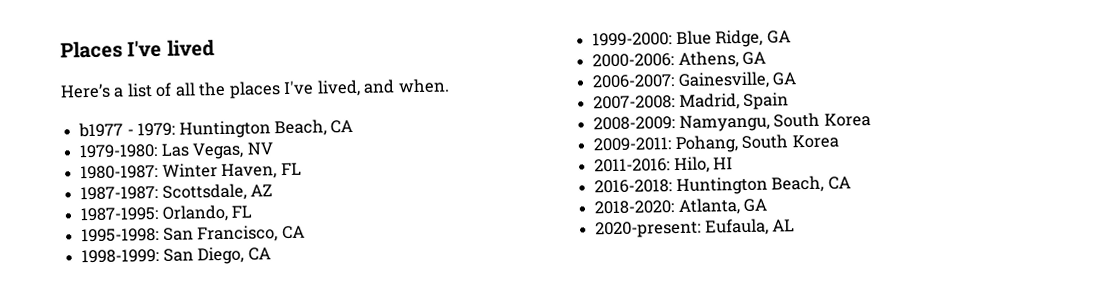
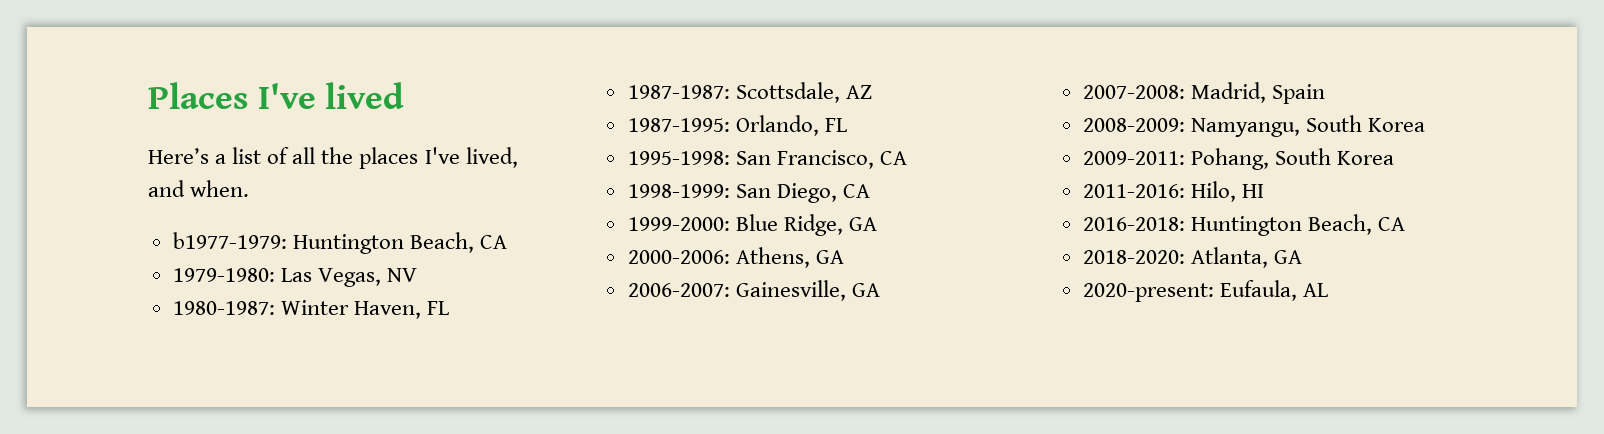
[78,122,176,138] b1977 - 1979: -> [172,232,287,249] b1977-1979:

